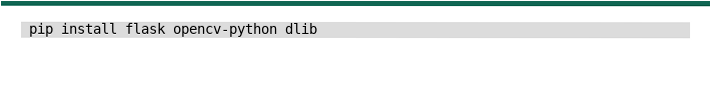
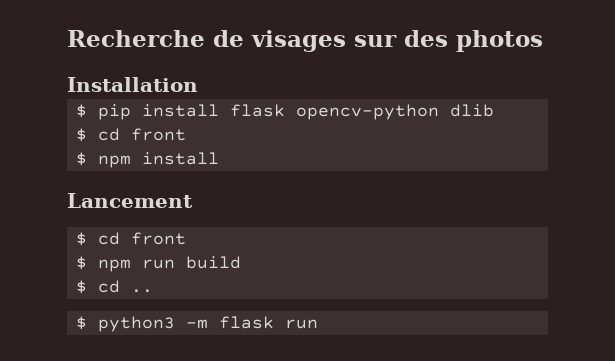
(29, 29) none -> [67,30,543,52] [67,77,198,92] [75,104,87,118] Recherche de visages sur des photos // Installation // $
(319, 28) none -> [75,128,186,142] [75,152,219,168] [67,193,193,208] [75,232,186,246] [75,256,241,272] [75,280,153,294] [75,316,318,332] // $ cd front // $ npm install // Lancement // $ cd front // $ npm run build // $ cd .. // $ python3 -m flask run

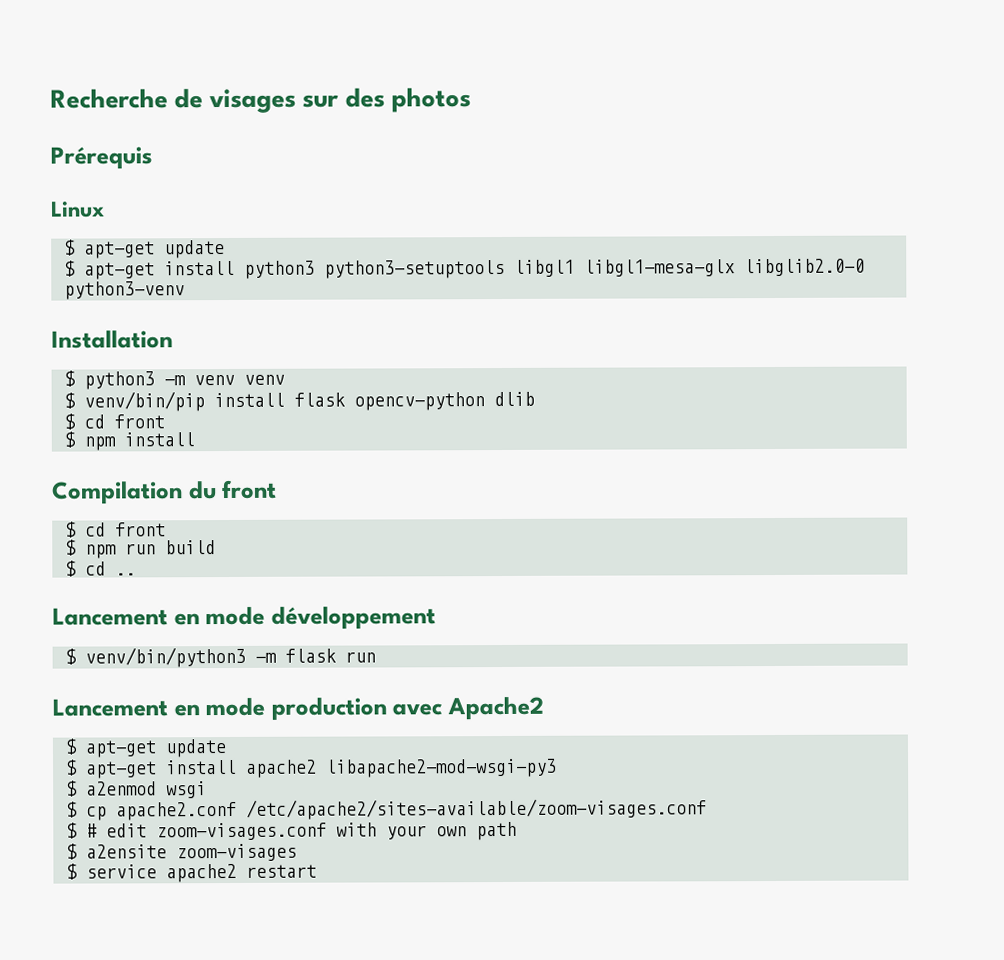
[67,77,198,92] [75,104,131,120] Installation // $ pip -> [50,146,153,170] [50,201,105,218] [63,239,225,259] [63,258,865,280] [63,281,185,300] [51,330,173,349] [63,370,285,390] [63,391,205,412] Prérequis // Linux // $ apt-get update // $ apt-get install python3 python3-setuptools libgl1 libgl1-mesa-glx libglib2.0-0 python3-venv // Installation // $ python3 -m venv venv // $ venv/bin/pip
[67,193,193,208] Lancement -> [52,479,278,505] Compilation du front
[75,316,175,332] // $ python3 -> [52,606,436,630] [64,646,246,668] // Lancement en mode développement // $ venv/bin/python3
(318, 324) none -> [52,696,545,721] [64,738,227,758] [65,758,557,779] [65,780,207,799] [65,798,707,821] [65,821,517,841] [65,843,297,862] [65,863,317,883] // Lancement en mode production avec Apache2 // $ apt-get update // $ apt-get install apache2 libapache2-mod-wsgi-py3 // $ a2enmod wsgi // $ cp apache2.conf /etc/apache2/sites-available/zoom-visages.conf // $ # edit zoom-visages.conf with your own path // $ a2ensite zoom-visages // $ service apache2 restart

